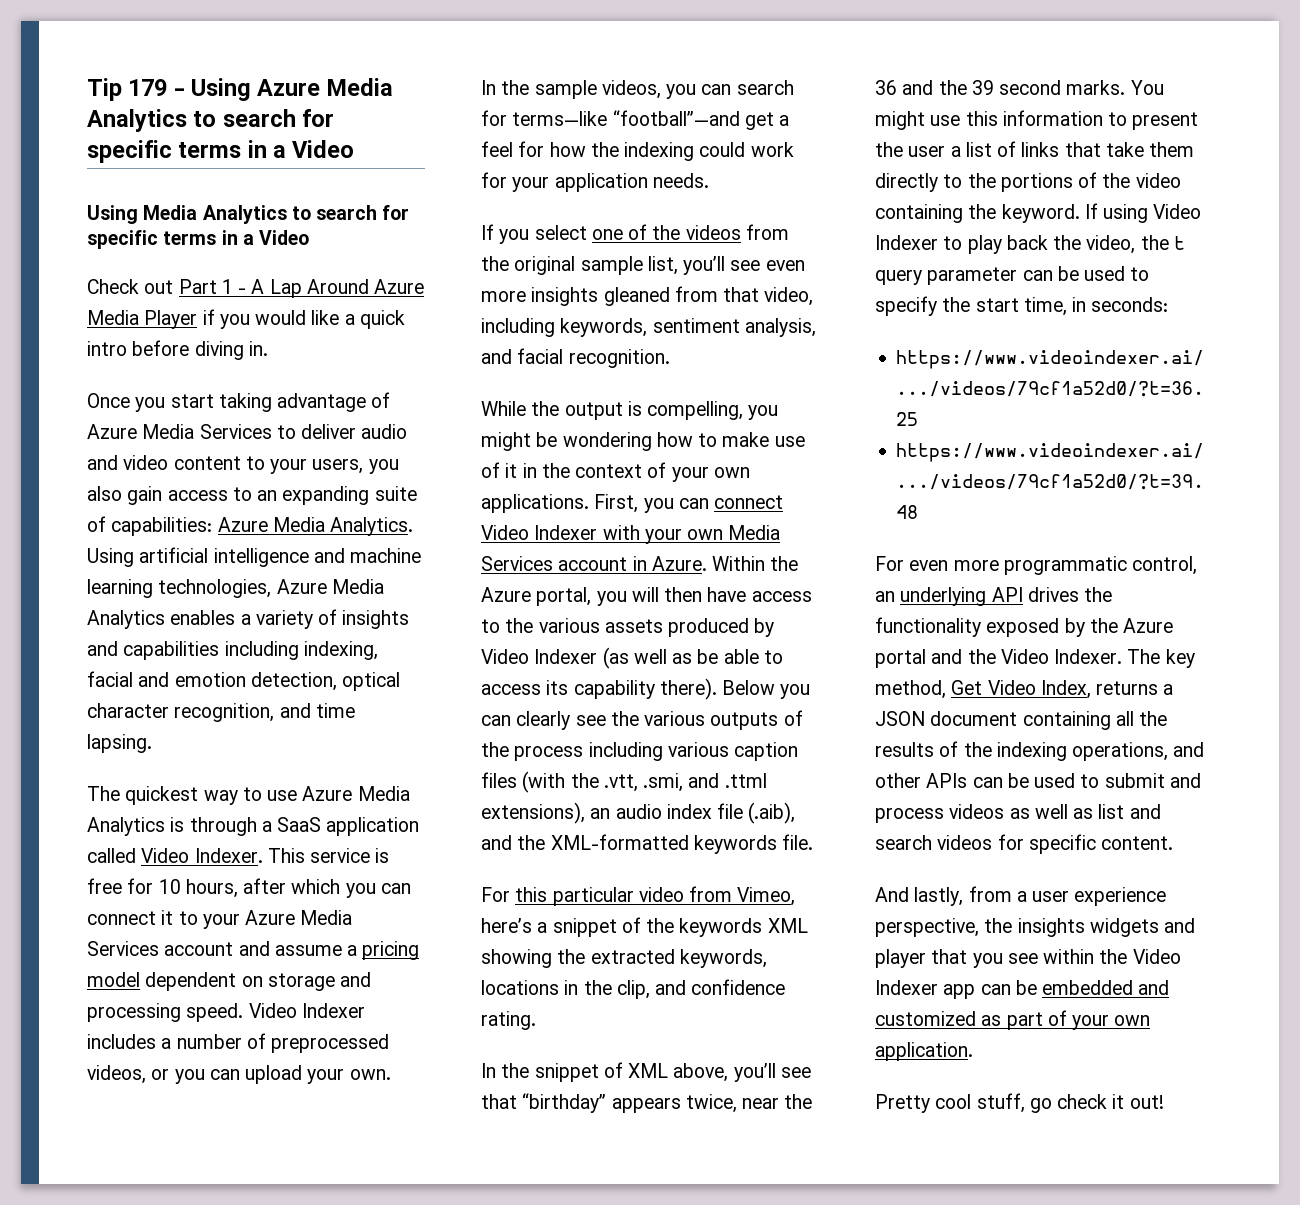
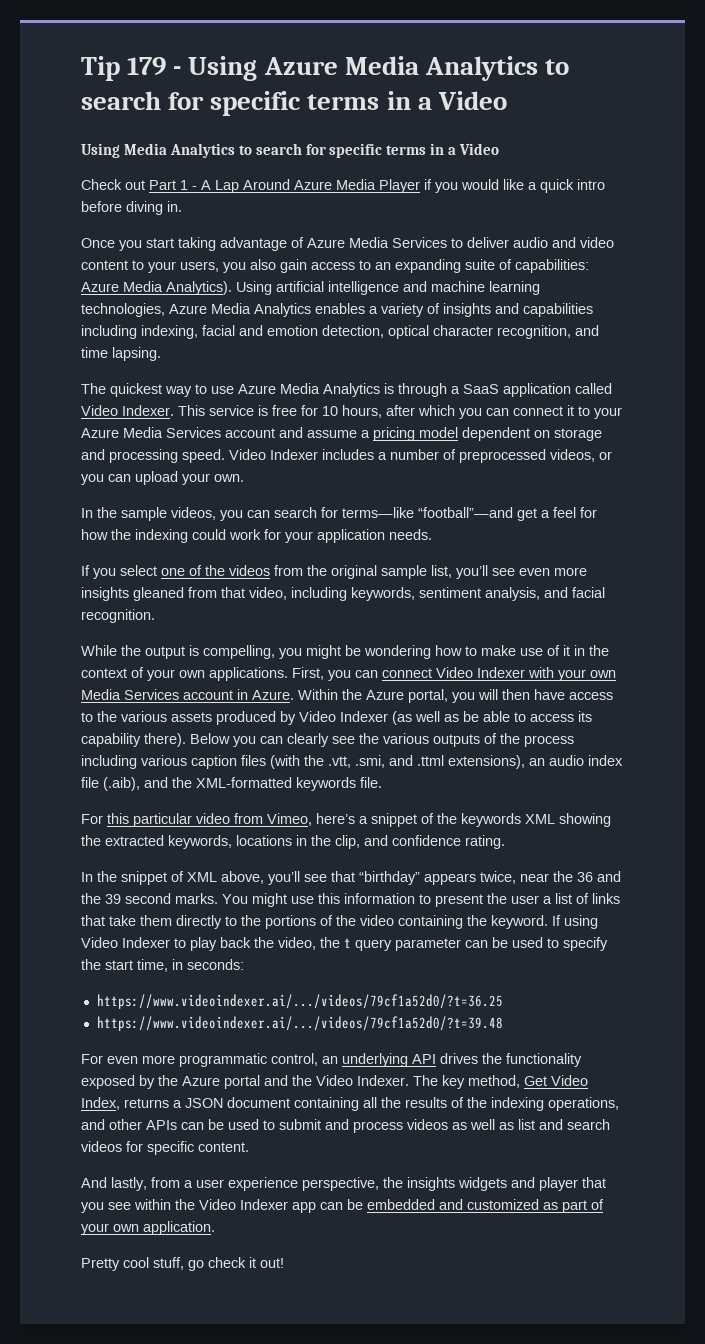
[330,517,414,536] Analytics. -> [166,281,232,295] Analytics).

